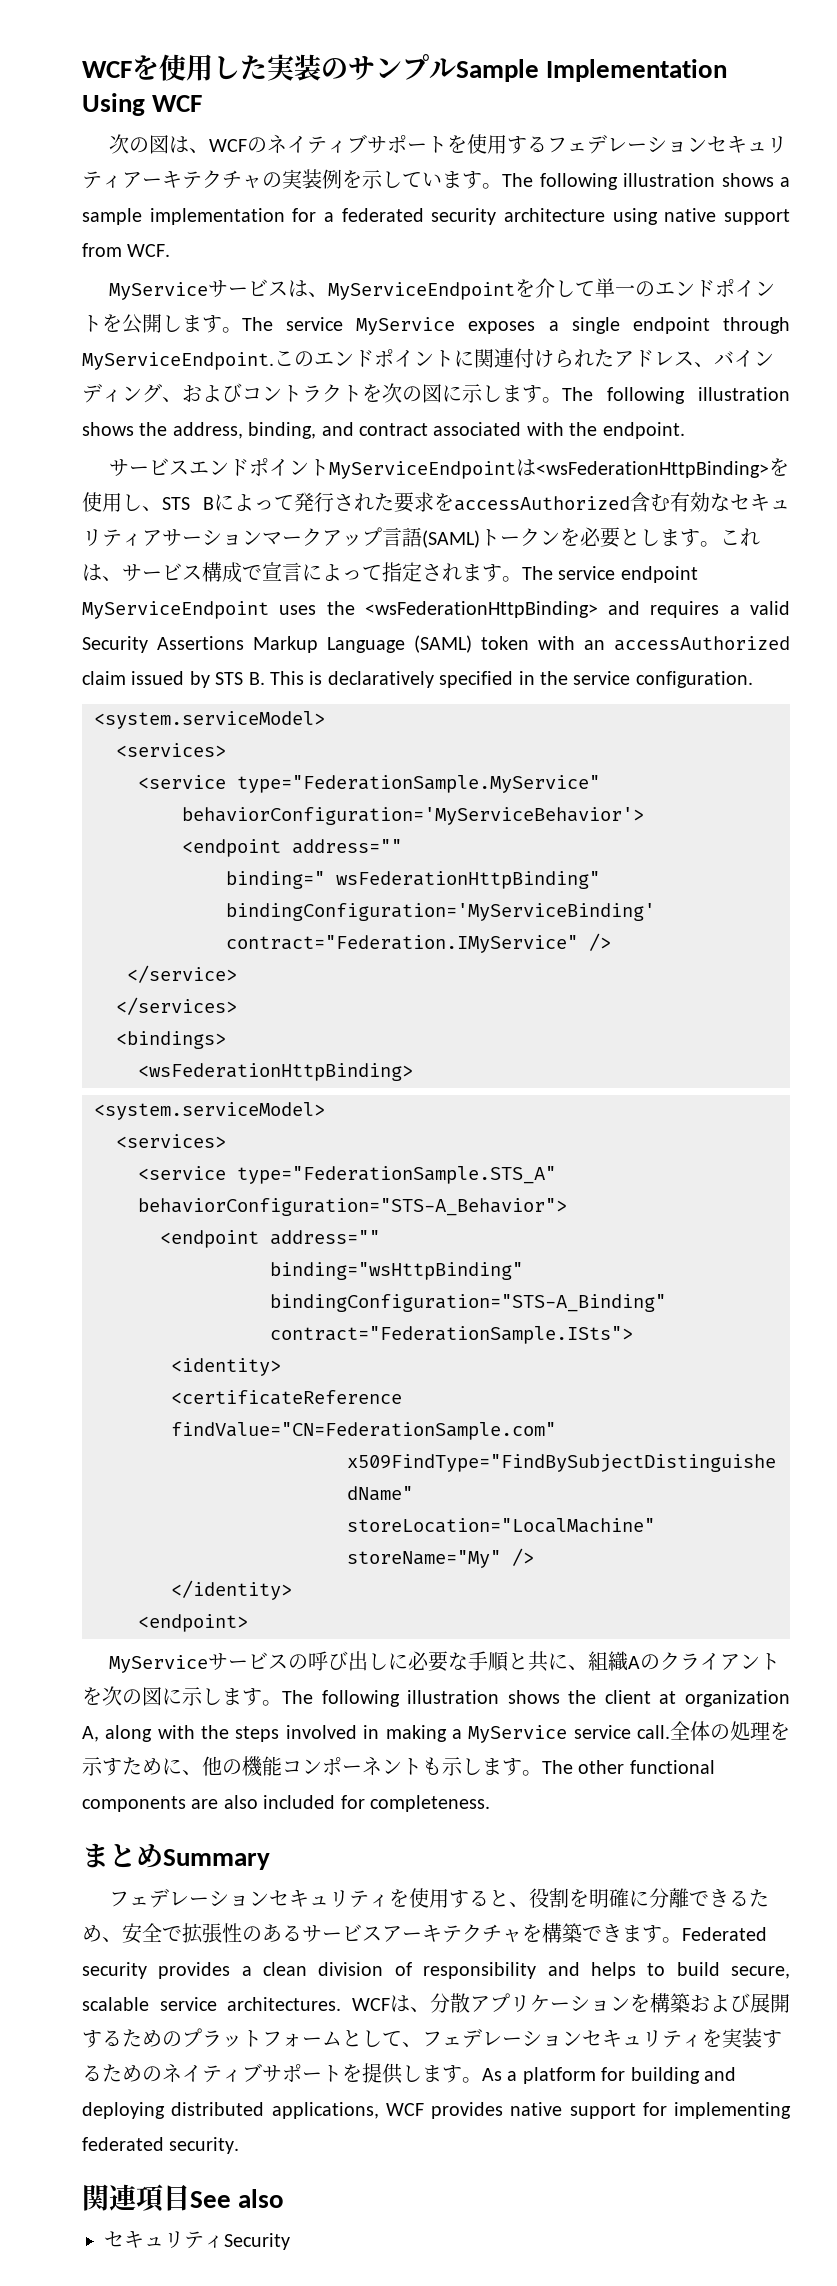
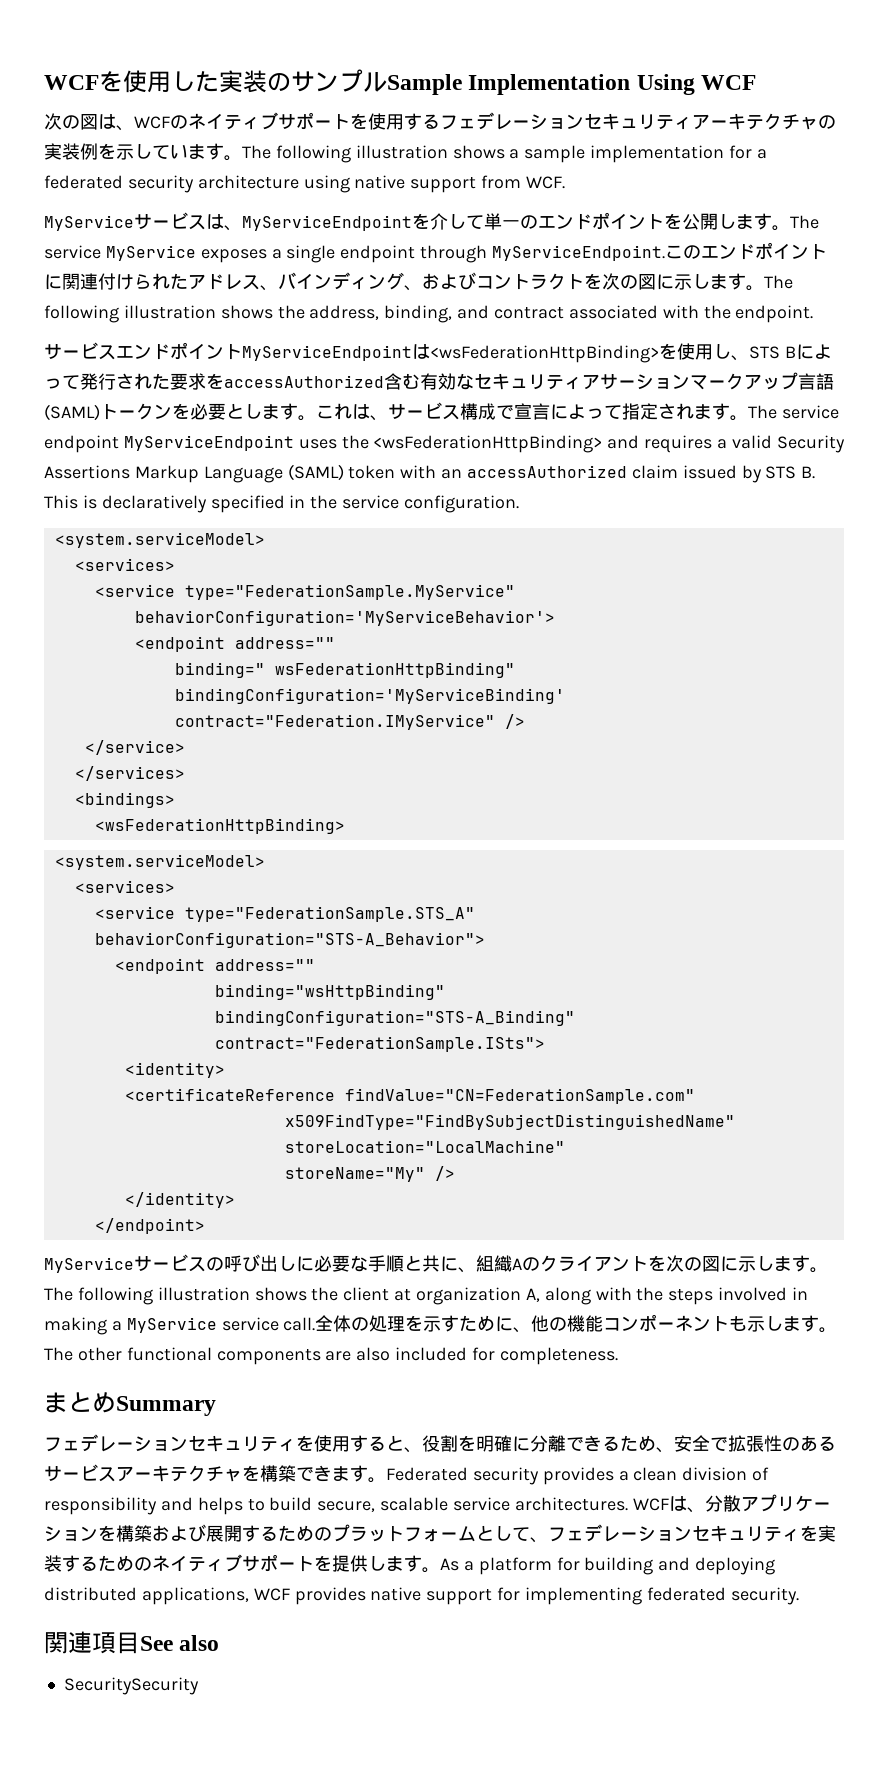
[138,1614,248,1632] <endpoint> -> [94,1218,205,1234] </endpoint>
[104,2231,290,2250] セキュリティSecurity -> [63,1677,199,1695] SecuritySecurity

